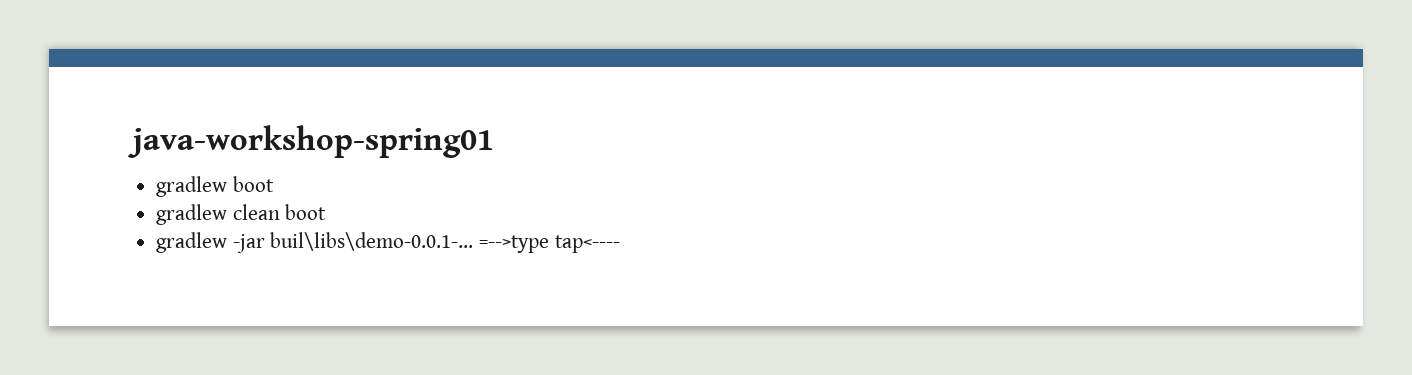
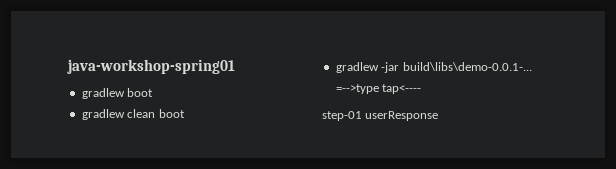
[270,232,474,251] buil\libs\demo-0.0.1-... -> [402,62,532,71] build\libs\demo-0.0.1-...
(620, 244) none -> [322,111,439,121] // step-01 userResponse

